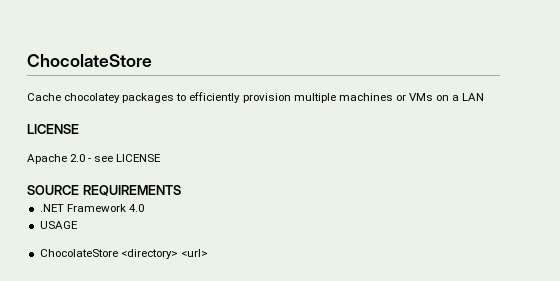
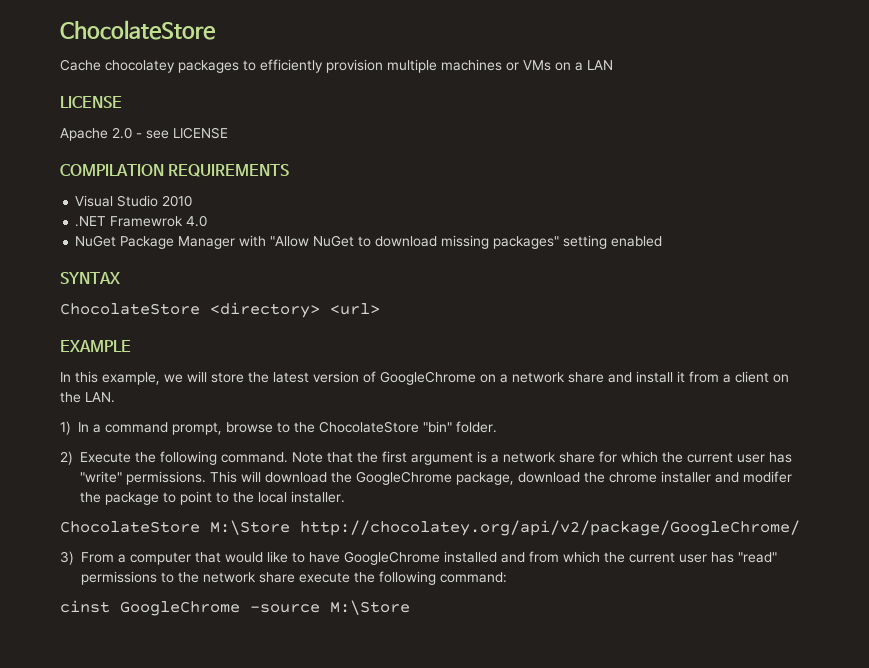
[27,185,79,195] SOURCE -> [60,164,164,176] COMPILATION
(181, 190) none -> [75,195,193,207] // Visual Studio 2010
[66,204,126,212] Framework -> [110,216,184,227] Framewrok
[39,221,78,229] [39,249,208,259] USAGE // ChocolateStore <directory> <url> -> [75,235,663,249] [60,272,120,284] [60,302,380,318] [60,340,131,352] [60,371,789,385] [60,392,115,403] [60,421,497,435] [60,451,792,465] [80,471,792,485] [80,491,345,505] [60,520,800,536] [60,551,777,565] [81,571,507,585] [60,600,410,616] NuGet Package Manager with "Allow NuGet to download missing packages" setting enabled // SYNTAX // ChocolateStore <directory> <url> // EXAMPLE // In this example, we will store the latest version of GoogleChrome on a network share and install it from a client on the LAN. // 1) In a command prompt, browse to the ChocolateStore "bin" folder. // 2) Execute the following command. Note that the first argument is a network share for which the current user has "write" permissions. This will download the GoogleChrome package, download the chrome installer and modifer the package to point to the local installer. // ChocolateStore M:\Store http://chocolatey.org/api/v2/package/GoogleChrome/ // 3) From a computer that would like to have GoogleChrome installed and from which the current user has "read" permissions to the network share execute the following command: // cinst GoogleChrome -source M:\Store

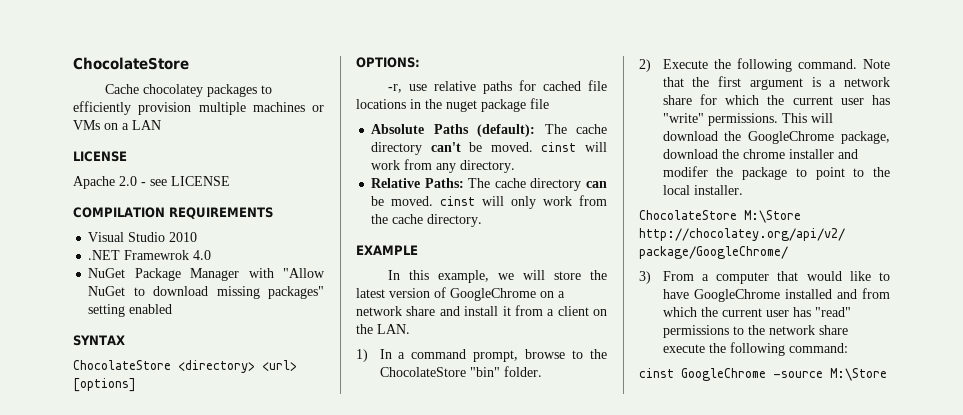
(380, 309) none -> [73,378,136,392] [356,57,420,68] [387,80,607,94] [356,98,549,112] [371,124,607,137] [371,142,607,155] [371,159,516,173] [371,178,607,191] [371,195,607,209] [371,214,483,227] [options] // OPTIONS: // -r, use relative paths for cached file locations in the nuget package file // Absolute Paths (default): The cache directory can't be moved. cinst will work from any directory. // Relative Paths: The cache directory can be moved. cinst will only work from the cache directory.

